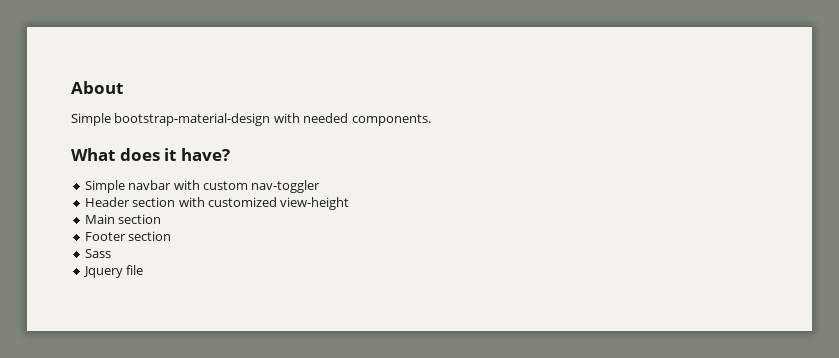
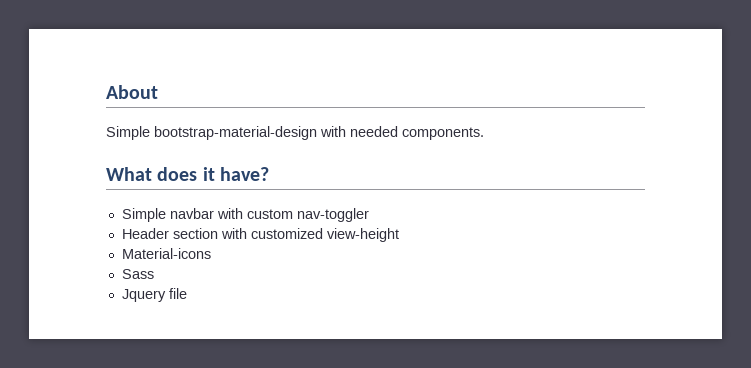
[84,214,162,224] [84,231,172,241] Main section // Footer section -> [121,248,211,259] Material-icons

